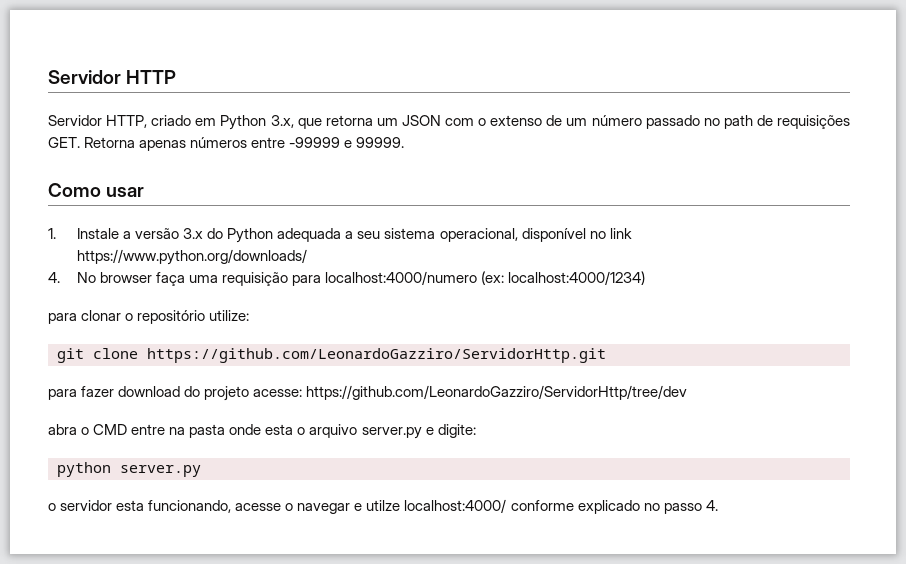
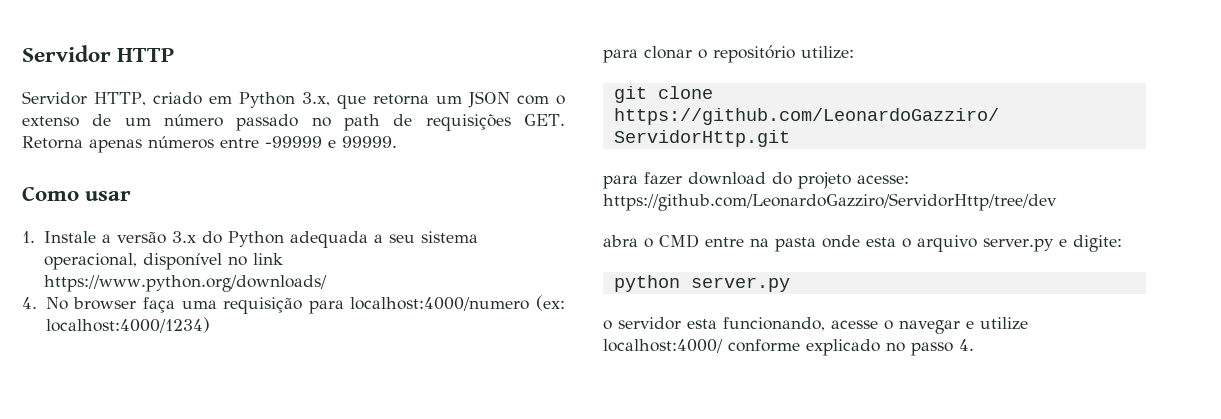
[366,500,401,511] utilze -> [980,317,1028,330] utilize

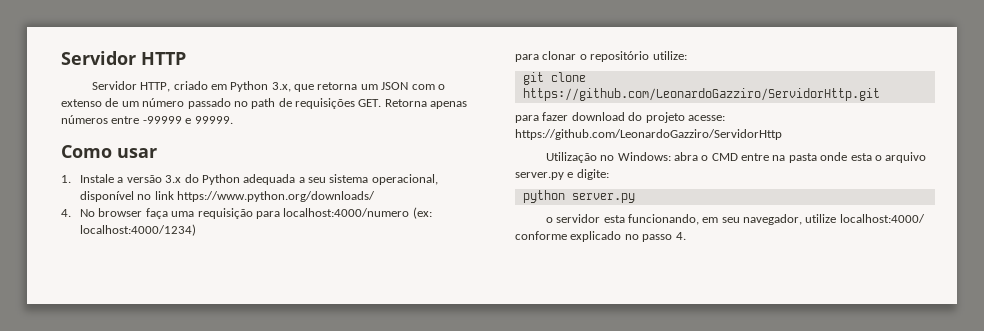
[603,193,1057,211] https://github.com/LeonardoGazziro/ServidorHttp/tree/dev // -> [515,129,782,140] [545,152,671,163] https://github.com/LeonardoGazziro/ServidorHttp // Utilização no Windows:
[831,320,974,334] acesse o navegar e -> [702,214,803,225] em seu navegador,

